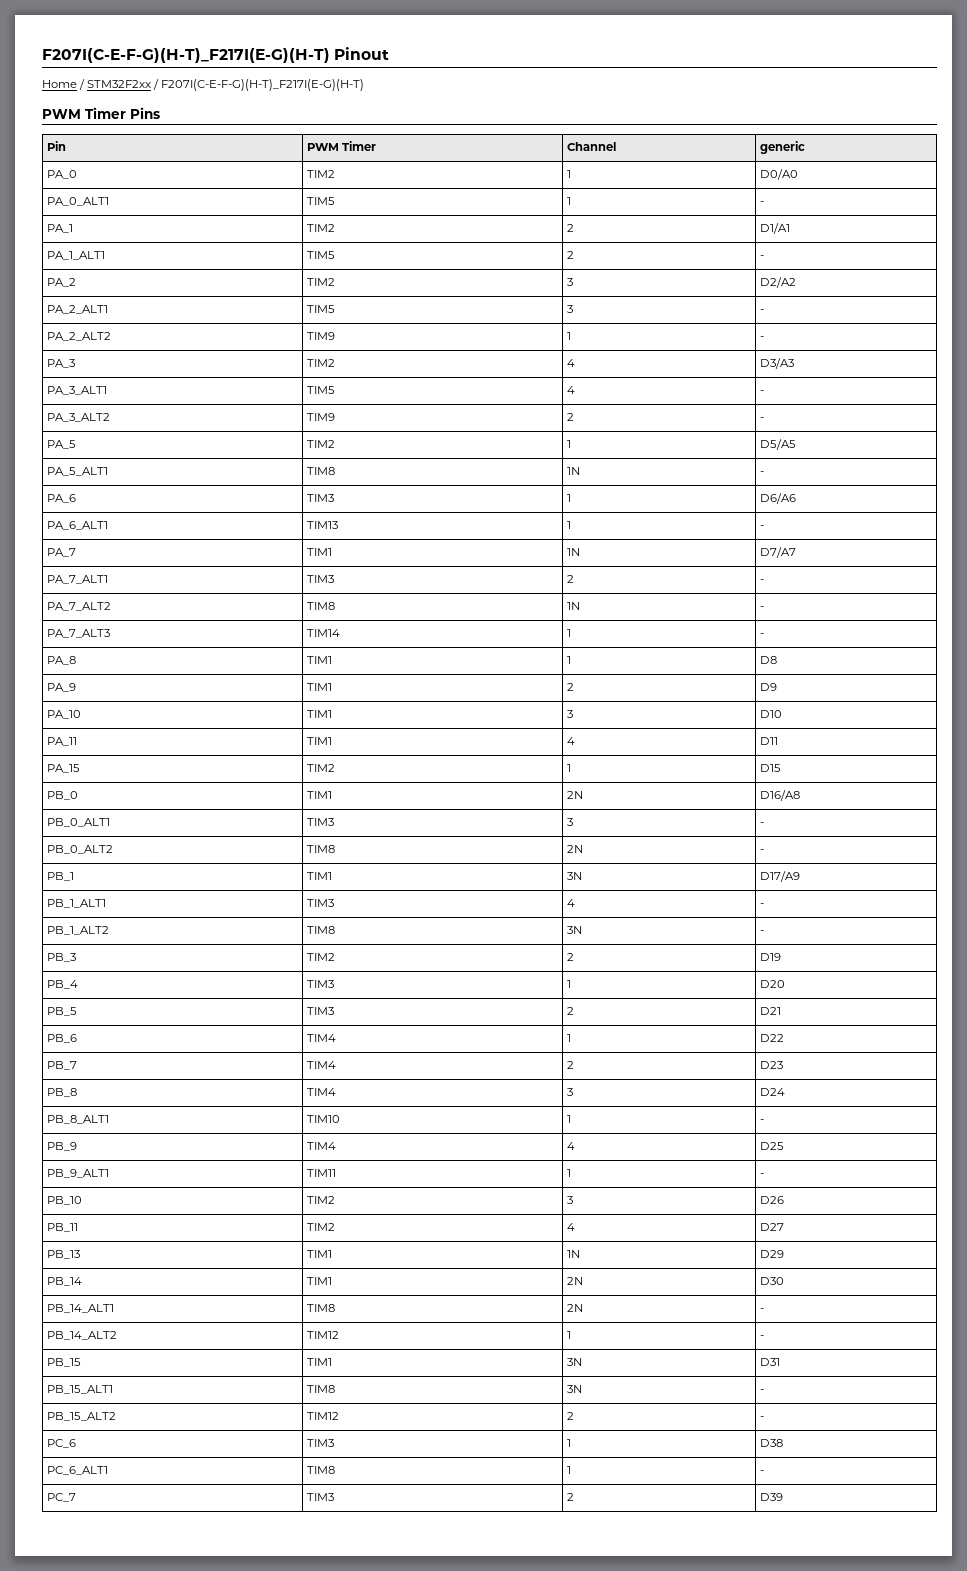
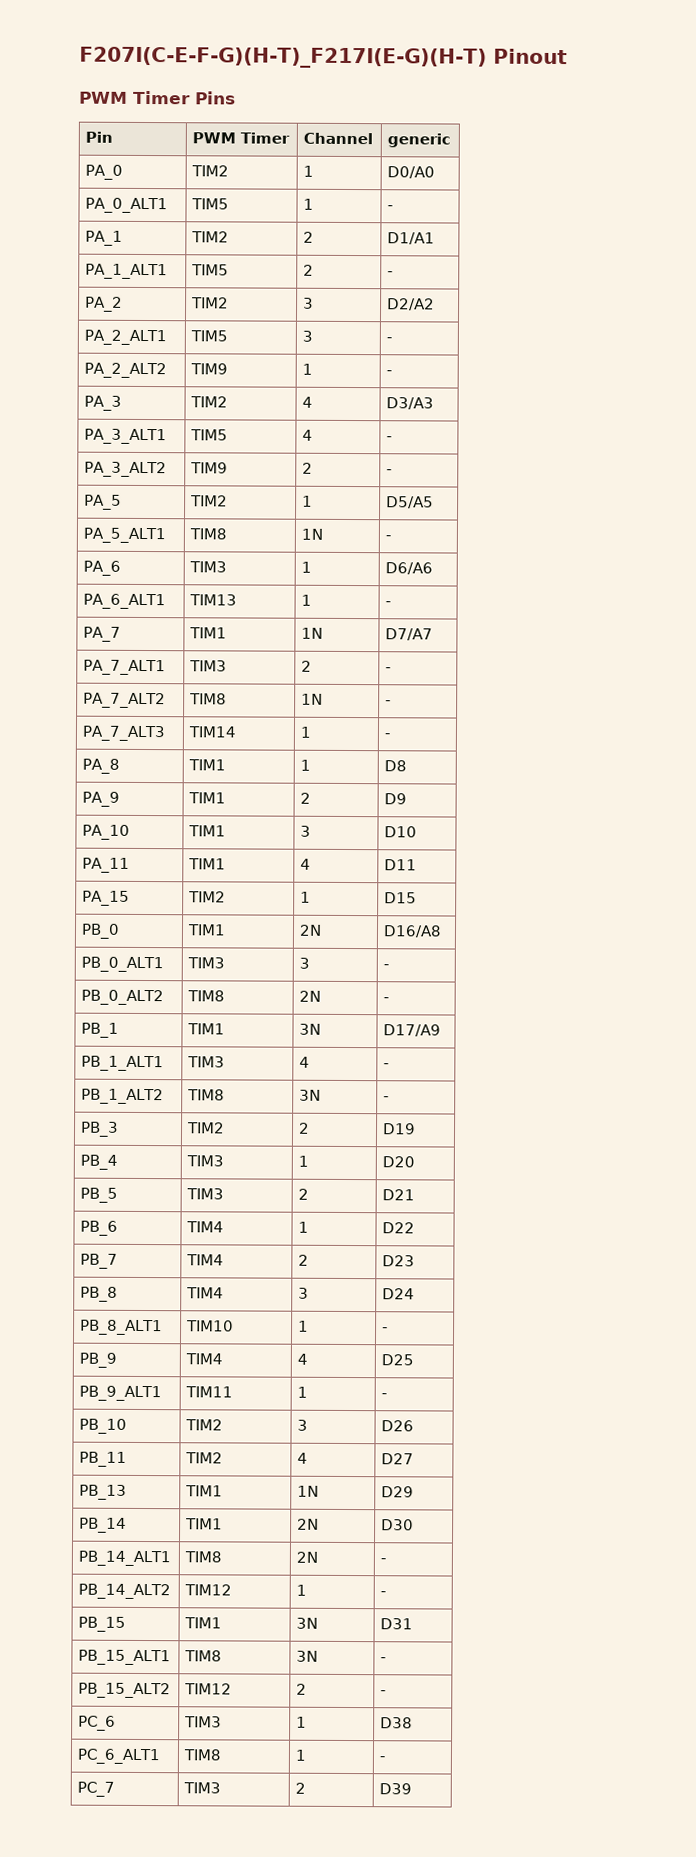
[42,79,365,91] // Home / STM32F2xx / F207I(C-E-F-G)(H-T)_F217I(E-G)(H-T) -> (568, 56) none

